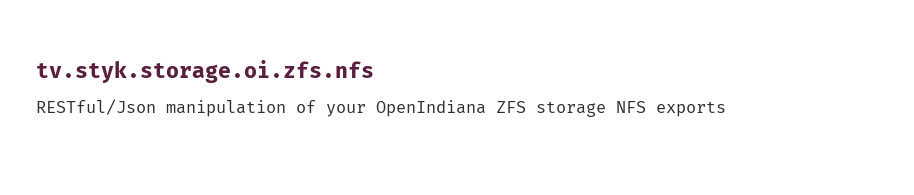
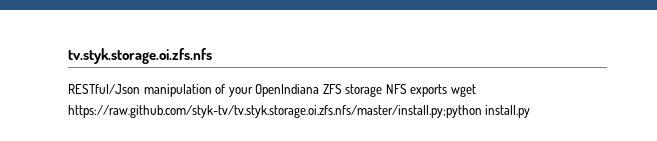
(726, 109) none -> [450,84,476,97] [68,105,531,118] wget https://raw.github.com/styk-tv/tv.styk.storage.oi.zfs.nfs/master/install.py;python install.py

